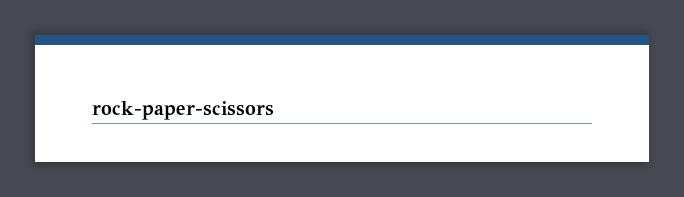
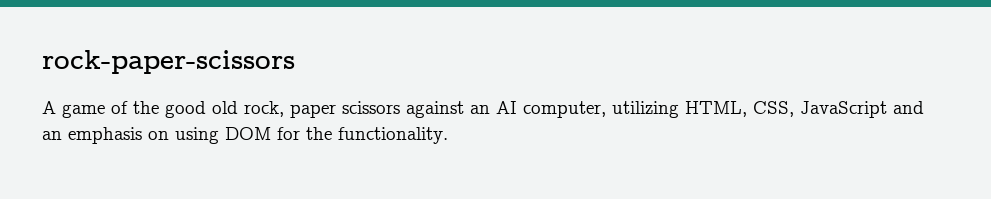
(274, 110) none -> [42,101,924,118] [42,127,448,144] // A game of the good old rock, paper scissors against an AI computer, utilizing HTML, CSS, JavaScript and an emphasis on using DOM for the functionality.

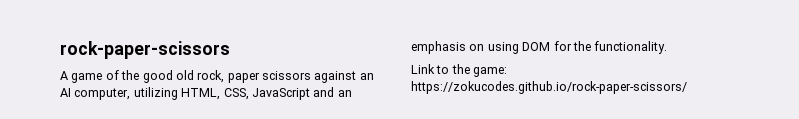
(448, 135) none -> [411,64,508,77] [411,81,687,94] // Link to the game: https://zokucodes.github.io/rock-paper-scissors/

